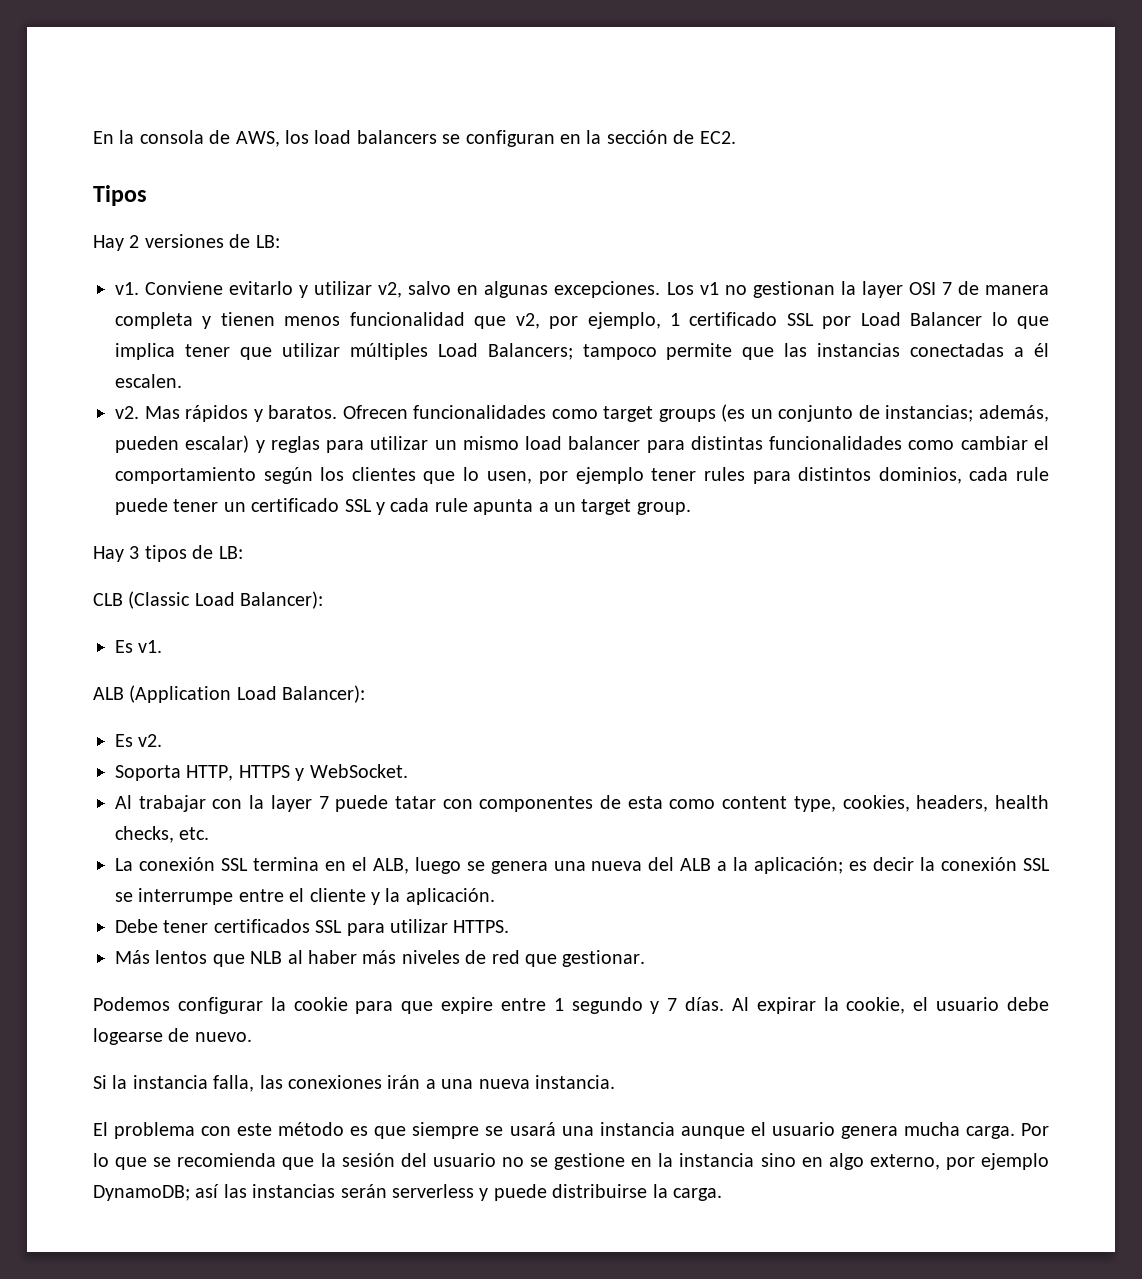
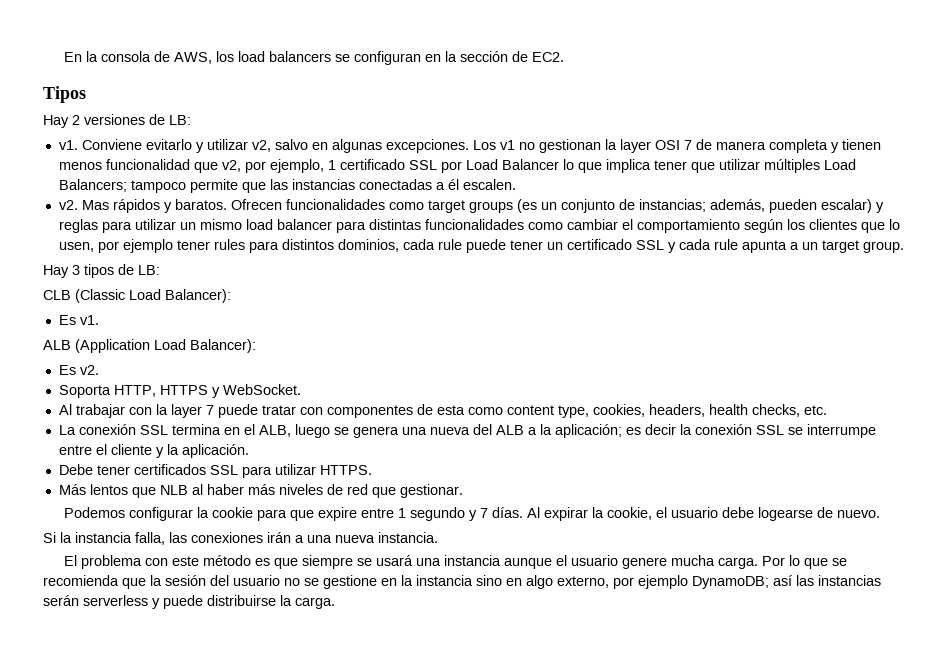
[394,796,436,809] tatar -> [261,405,296,415] tratar
[840,1126,898,1139] genera -> [621,557,667,569] genere

